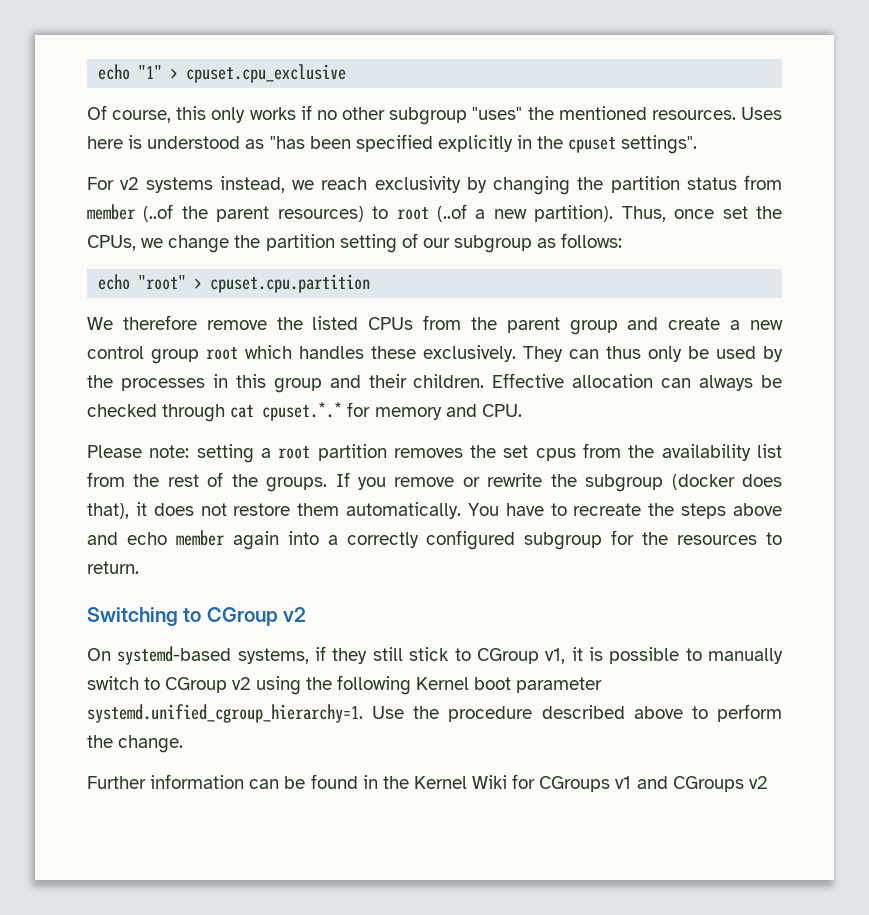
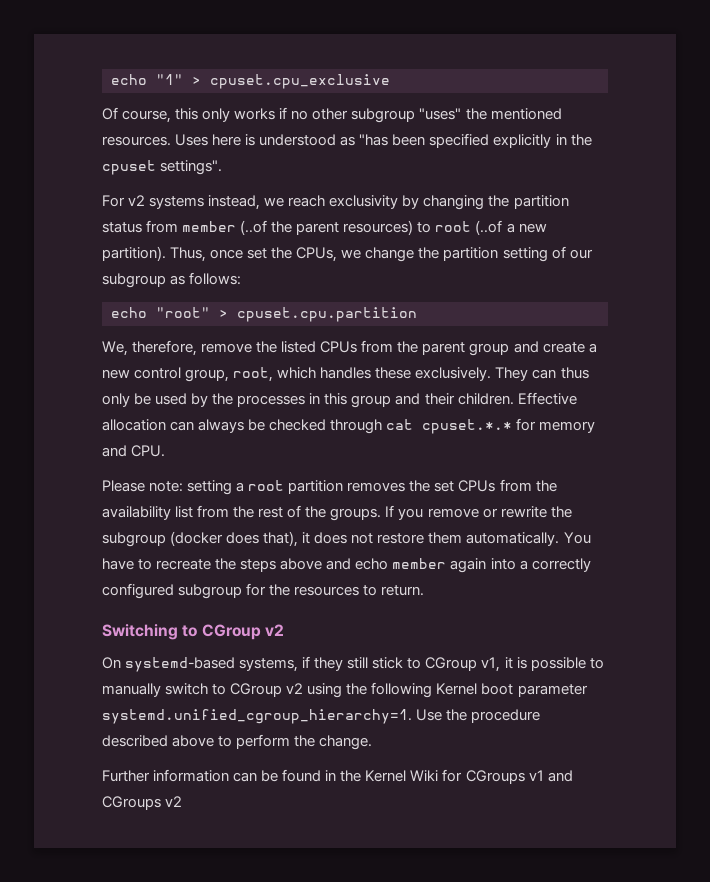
[87,315,197,330] We therefore -> [102,340,198,356] We, therefore,
[151,347,238,364] group root -> [185,367,274,382] group, root,
[535,448,576,461] cpus -> [458,480,496,492] CPUs

